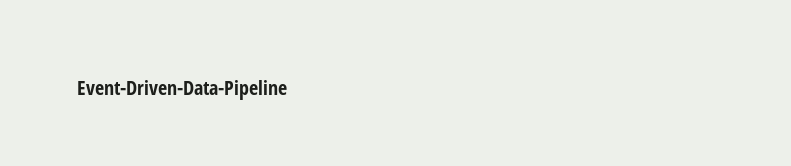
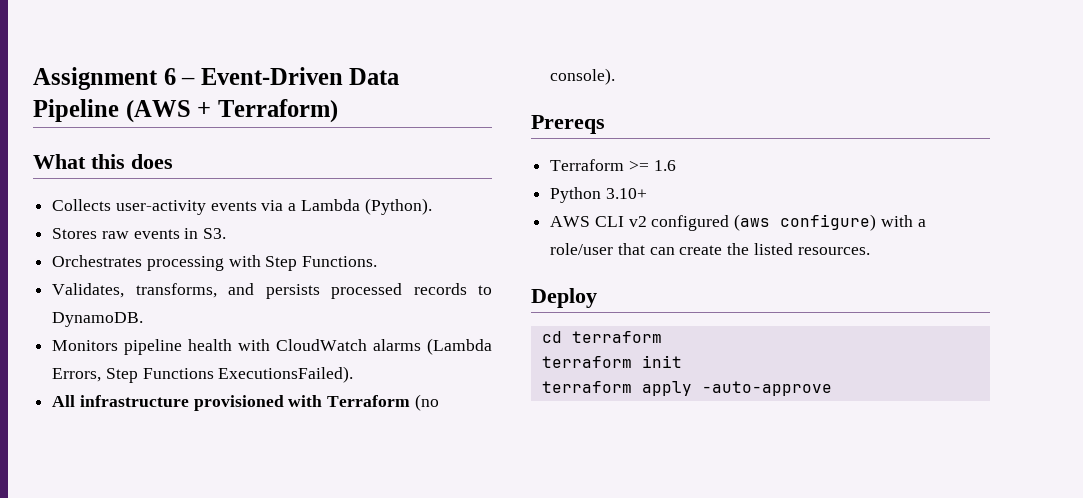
[77,80,287,100] Event-Driven-Data-Pipeline -> [33,67,400,90] [33,99,338,123] [33,154,173,169] [52,198,432,215] [52,228,227,239] [52,255,378,271] [52,283,492,299] [52,312,144,327] [52,338,492,355] [52,366,354,383] [52,394,439,411] [550,68,616,85] [531,115,605,134] [550,159,676,171] [550,187,647,203] [550,214,926,231] [550,243,870,255] [531,288,597,308] [541,331,662,343] [541,355,682,368] [541,381,832,396] Assignment 6 – Event-Driven Data Pipeline (AWS + Terraform) // What this does // Collects user-activity events via a Lambda (Python). // Stores raw events in S3. // Orchestrates processing with Step Functions. // Validates, transforms, and persists processed records to DynamoDB. // Monitors pipeline health with CloudWatch alarms (Lambda Errors, Step Functions ExecutionsFailed). // All infrastructure provisioned with Terraform (no console). // Prereqs // Terraform >= 1.6 // Python 3.10+ // AWS CLI v2 configured (aws configure) with a role/user that can create the listed resources. // Deploy // cd terraform // terraform init // terraform apply -auto-approve

